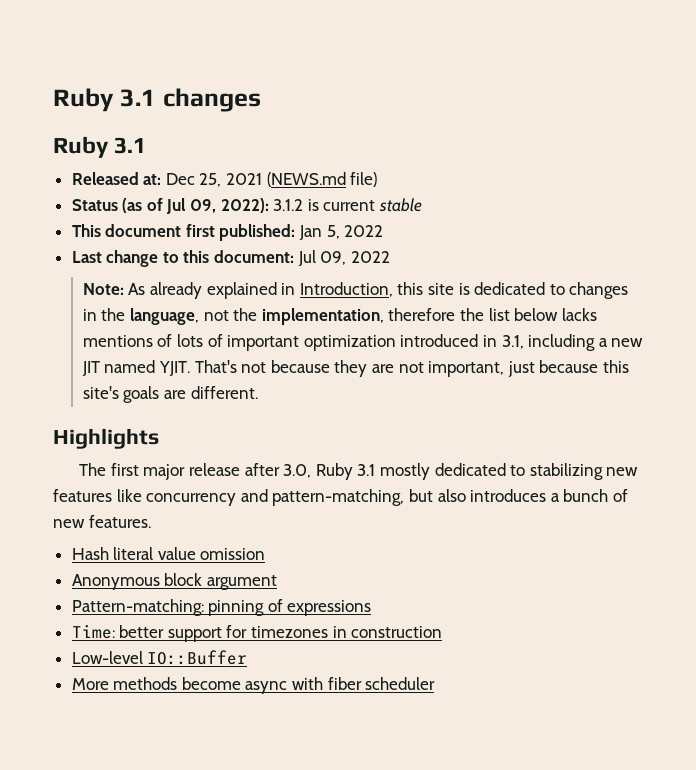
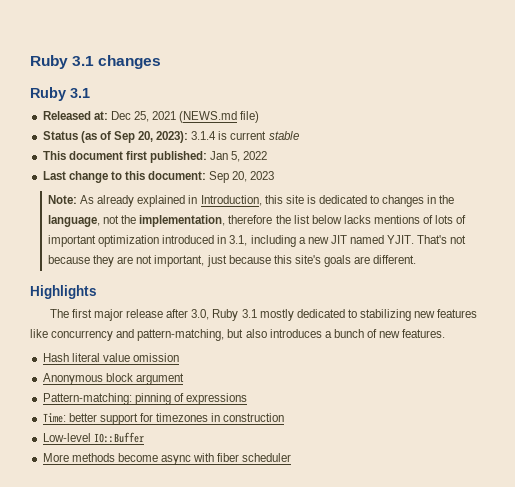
[166,198,304,214] Jul 09, 2022): 3.1.2 -> [113,131,217,143] Sep 20, 2023): 3.1.4
[297,250,390,266] Jul 09, 2022 -> [209,171,275,183] Sep 20, 2023

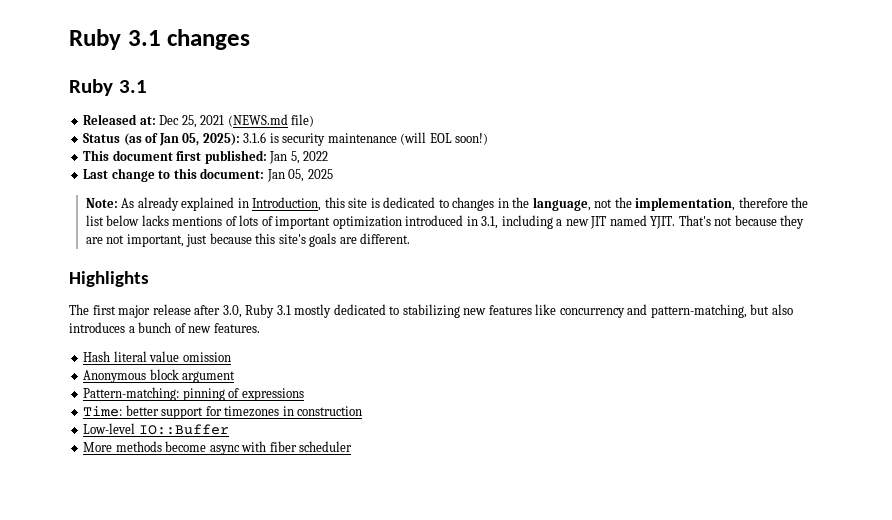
[113,131,299,143] Sep 20, 2023): 3.1.4 is current stable -> [158,132,489,146] Jan 05, 2025): 3.1.6 is security maintenance (will EOL soon!)
[209,171,275,183] Sep 20, 2023 -> [266,169,333,182] Jan 05, 2025

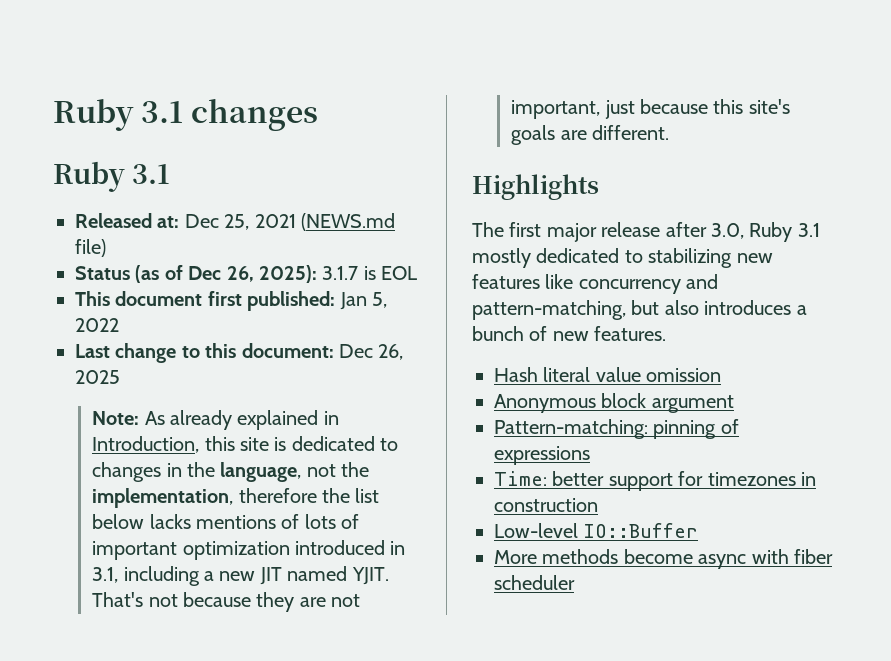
[158,132,427,146] Jan 05, 2025): 3.1.6 is security maintenance (will -> [188,265,376,283] Dec 26, 2025): 3.1.7 is
[455,133,489,145] soon!) -> (418, 273) none
[266,169,305,182] Jan 05, -> [339,344,404,360] Dec 26,

